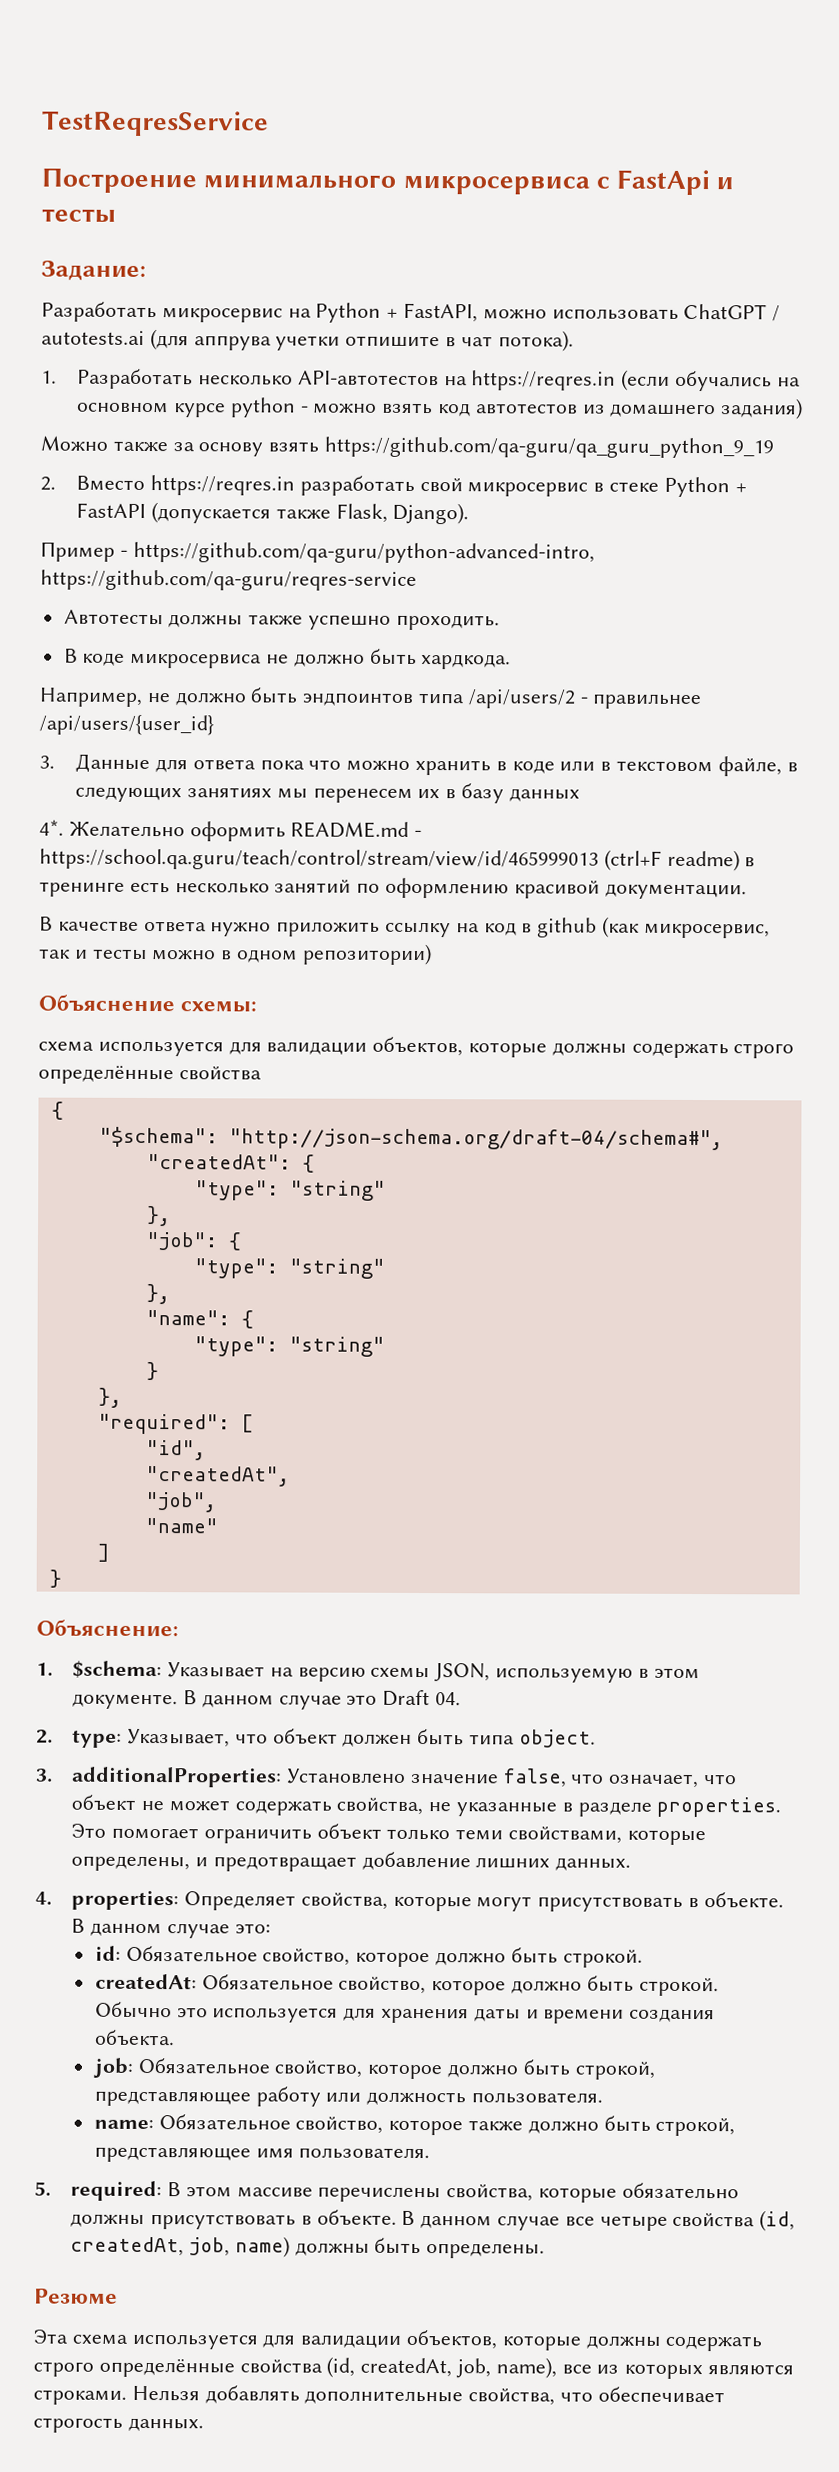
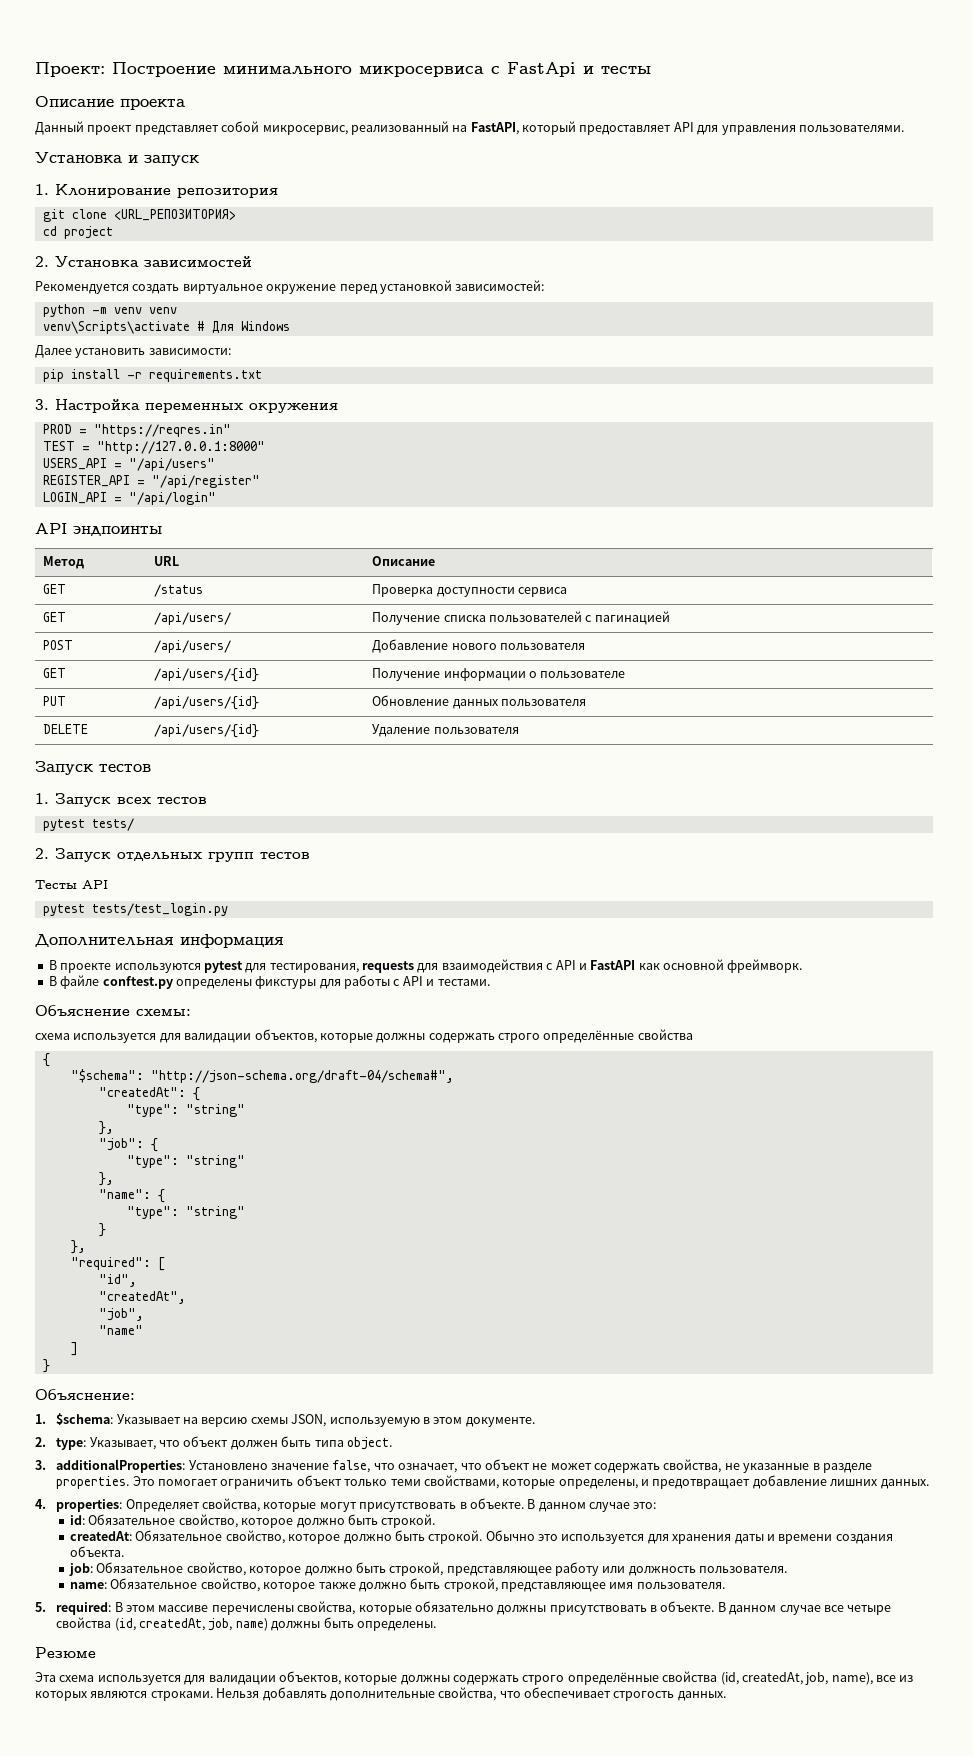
[42,110,269,137] TestReqresService // -> [35,62,105,77] Проект:
[41,260,146,281] [41,301,781,323] [41,329,574,352] [41,368,801,392] [77,397,804,420] [40,435,775,459] [40,475,747,498] [76,502,470,525] [40,541,595,564] [40,569,417,591] [63,609,500,631] [63,648,512,670] [39,687,702,710] [39,714,214,736] [39,753,798,777] [75,783,580,804] [39,819,423,842] [39,848,756,872] [39,877,747,900] [39,916,770,939] [39,943,432,966] Задание: // Разработать микросервис на Python + FastAPI, можно использовать ChatGPT / autotests.ai (для аппрува учетки отпишите в чат потока). // 1. Разработать несколько API-автотестов на https://reqres.in (если обучались на основном курсе python - можно взять код автотестов из домашнего задания) // Можно также за основу взять https://github.com/qa-guru/qa_guru_python_9_19 // 2. Вместо https://reqres.in разработать свой микросервис в стеке Python + FastAPI (допускается также Flask, Django). // Пример - https://github.com/qa-guru/python-advanced-intro, https://github.com/qa-guru/reqres-service // Автотесты должны также успешно проходить. // В коде микросервиса не должно быть хардкода. // Например, не должно быть эндпоинтов типа /api/users/2 - правильнее /api/users/{user_id} // 3. Данные для ответа пока что можно хранить в коде или в текстовом файле, в следующих занятиях мы перенесем их в базу данных // 4*. Желательно оформить README.md - https://school.qa.guru/teach/control/stream/view/id/465999013 (ctrl+F readme) в тренинге есть несколько занятий по оформлению красивой документации. // В качестве ответа нужно приложить ссылку на код в github (как микросервис, так и тесты можно в одном репозитории) -> [35,96,185,110] [35,121,904,135] [35,152,199,166] [35,184,278,198] [42,209,236,222] [42,226,113,239] [35,256,252,267] [35,280,545,294] [42,304,177,317] [42,321,290,334] [35,345,231,358] [42,369,262,382] [35,399,338,413] [42,424,231,437] [42,441,265,454] [42,458,215,471] [42,475,260,488] [42,492,216,505] [35,523,162,536] [43,556,85,569] [154,556,180,566] [372,556,436,566] [43,584,67,594] [154,584,204,597] [372,584,568,597] [43,612,67,622] [154,612,232,625] [372,611,670,625] [43,640,74,650] [154,640,232,653] [372,639,586,653] [43,668,67,678] [154,668,260,682] [372,668,626,681] [43,696,67,706] [154,696,260,710] [372,695,587,709] [43,724,89,734] [154,724,260,738] [372,724,519,737] [35,761,151,775] [35,793,207,807] [42,818,134,831] [35,848,310,862] [35,880,108,889] [42,903,228,916] [35,934,284,948] [48,959,803,973] [48,975,490,989] Описание проекта // Данный проект представляет собой микросервис, реализованный на FastAPI, который предоставляет API для управления пользователями. // Установка и запуск // 1. Клонирование репозитория // git clone <URL_РЕПОЗИТОРИЯ> // cd project // 2. Установка зависимостей // Рекомендуется создать виртуальное окружение перед установкой зависимостей: // python -m venv venv // venv\Scripts\activate # Для Windows // Далее установить зависимости: // pip install -r requirements.txt // 3. Настройка переменных окружения // PROD = "https://reqres.in" // TEST = "http://127.0.0.1:8000" // USERS_API = "/api/users" // REGISTER_API = "/api/register" // LOGIN_API = "/api/login" // API эндпоинты // Метод | URL | Описание // GET | /status | Проверка доступности сервиса // GET | /api/users/ | Получение списка пользователей с пагинацией // POST | /api/users/ | Добавление нового пользователя // GET | /api/users/{id} | Получение информации о пользователе // PUT | /api/users/{id} | Обновление данных пользователя // DELETE | /api/users/{id} | Удаление пользователя // Запуск тестов // 1. Запуск всех тестов // pytest tests/ // 2. Запуск отдельных групп тестов // Тесты API // pytest tests/test_login.py // Дополнительная информация // В проекте используются pytest для тестирования, requests для взаимодействия с API и FastAPI как основной фреймворк. // В файле conftest.py определены фикстуры для работы с API и тестами.
[182,1689,461,1710] В данном случае это Draft 04. -> (535, 1422) none

